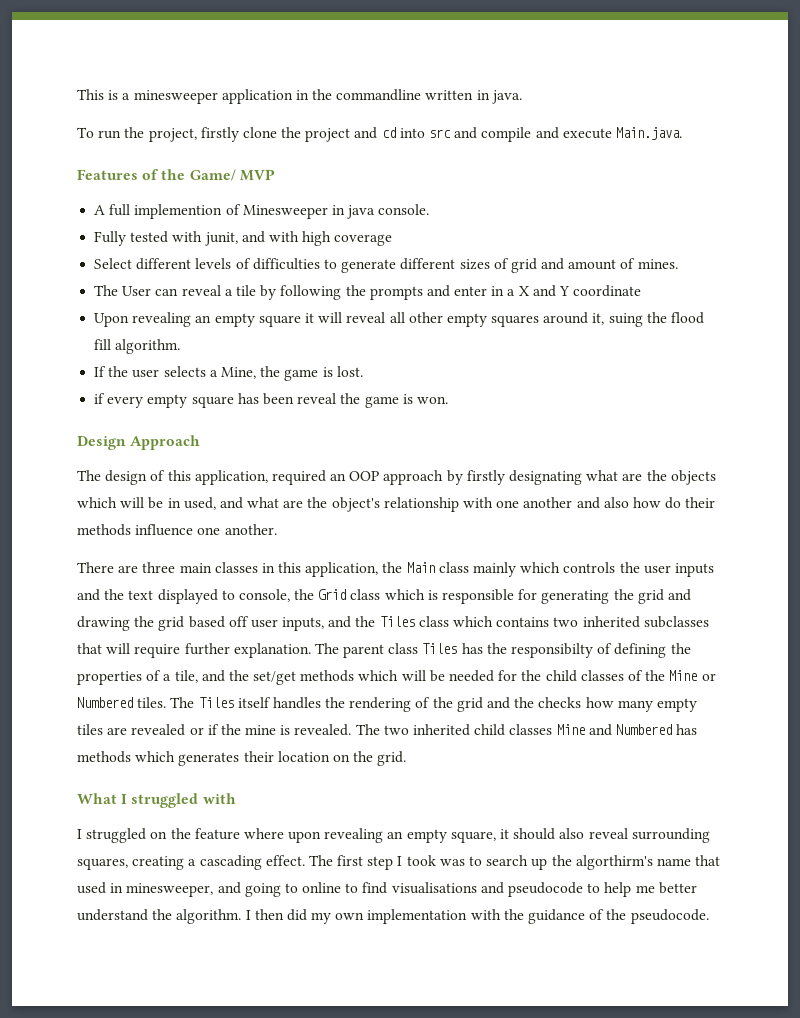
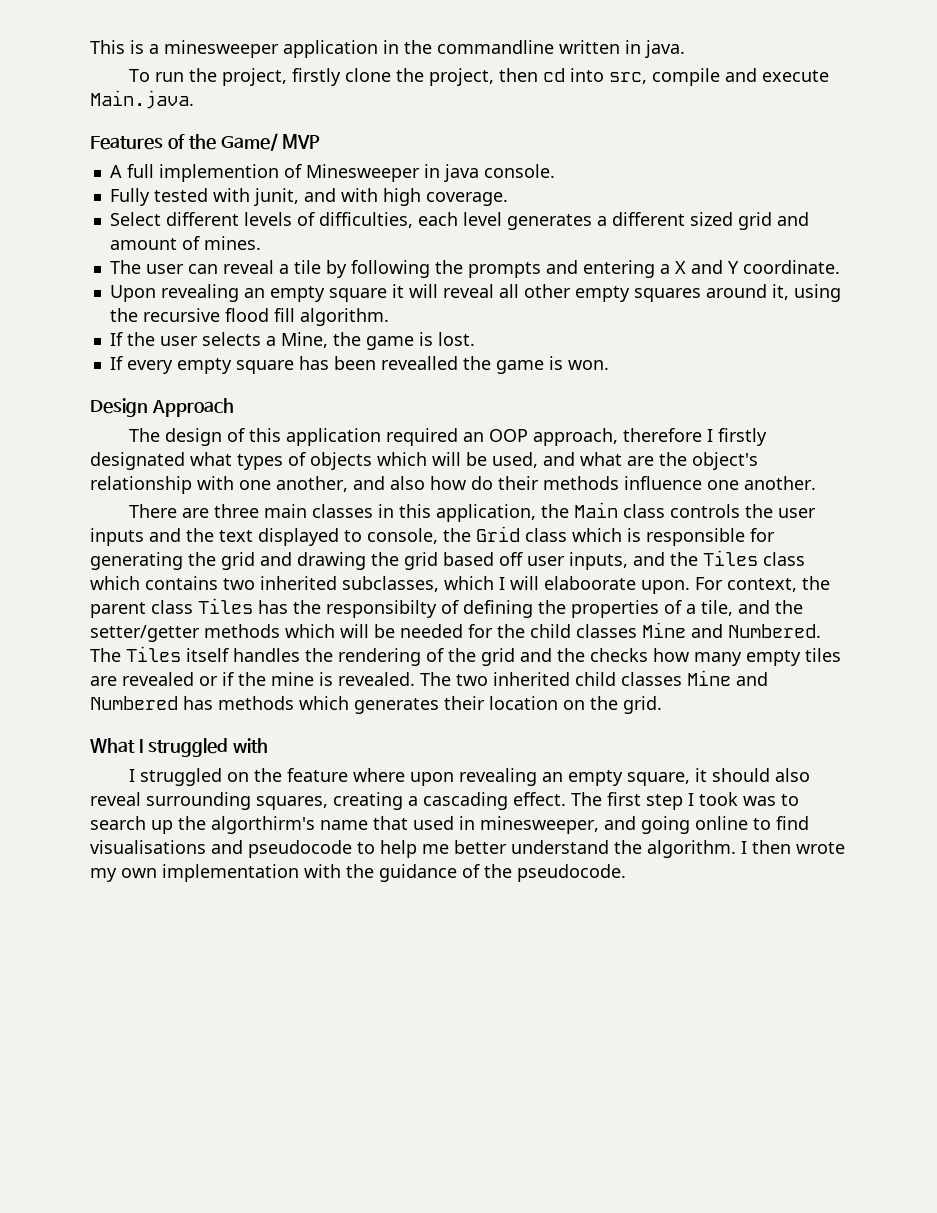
[305,127,478,142] project and cd into src and -> [428,68,647,86] project, then cd into src,
[334,234,393,246] coverage -> [425,192,508,206] coverage.
[252,258,509,273] difficulties to generate different sizes of -> [318,212,733,230] difficulties, each level generates a different sized
[122,286,152,296] User -> [145,264,184,274] user
[454,286,505,296] enter in -> [582,260,655,278] entering
[573,285,642,297] coordinate -> [742,260,840,274] coordinate.
[608,312,667,327] suing the -> [793,284,841,302] [109,308,220,322] using the recursive
[94,393,106,404] if -> [109,356,123,370] If
[297,393,337,404] reveal -> [380,356,458,370] revealled
[194,470,268,485] application, -> [285,428,381,446] application
[383,470,667,485] approach by firstly designating what are the -> [532,428,767,446] [90,452,306,470] approach, therefore I firstly designated what types of
[167,498,181,508] in -> (487, 459) none
[523,497,573,508] another -> [276,476,348,492] another,
[473,562,561,577] mainly which -> (665, 511) none
[643,616,709,628] [77,643,339,658] subclasses that will require further explanation. The -> [342,576,830,594] subclasses, which I will elaboorate upon. For context, the
[253,671,297,685] set/get -> [90,625,200,642] setter/getter
[627,670,716,681] [77,697,167,708] of the Mine or Numbered tiles. -> [642,622,821,638] Mine and Numbered.
[284,883,298,893] to -> (690, 825) none
[286,909,307,921] did -> [796,842,845,854] wrote

